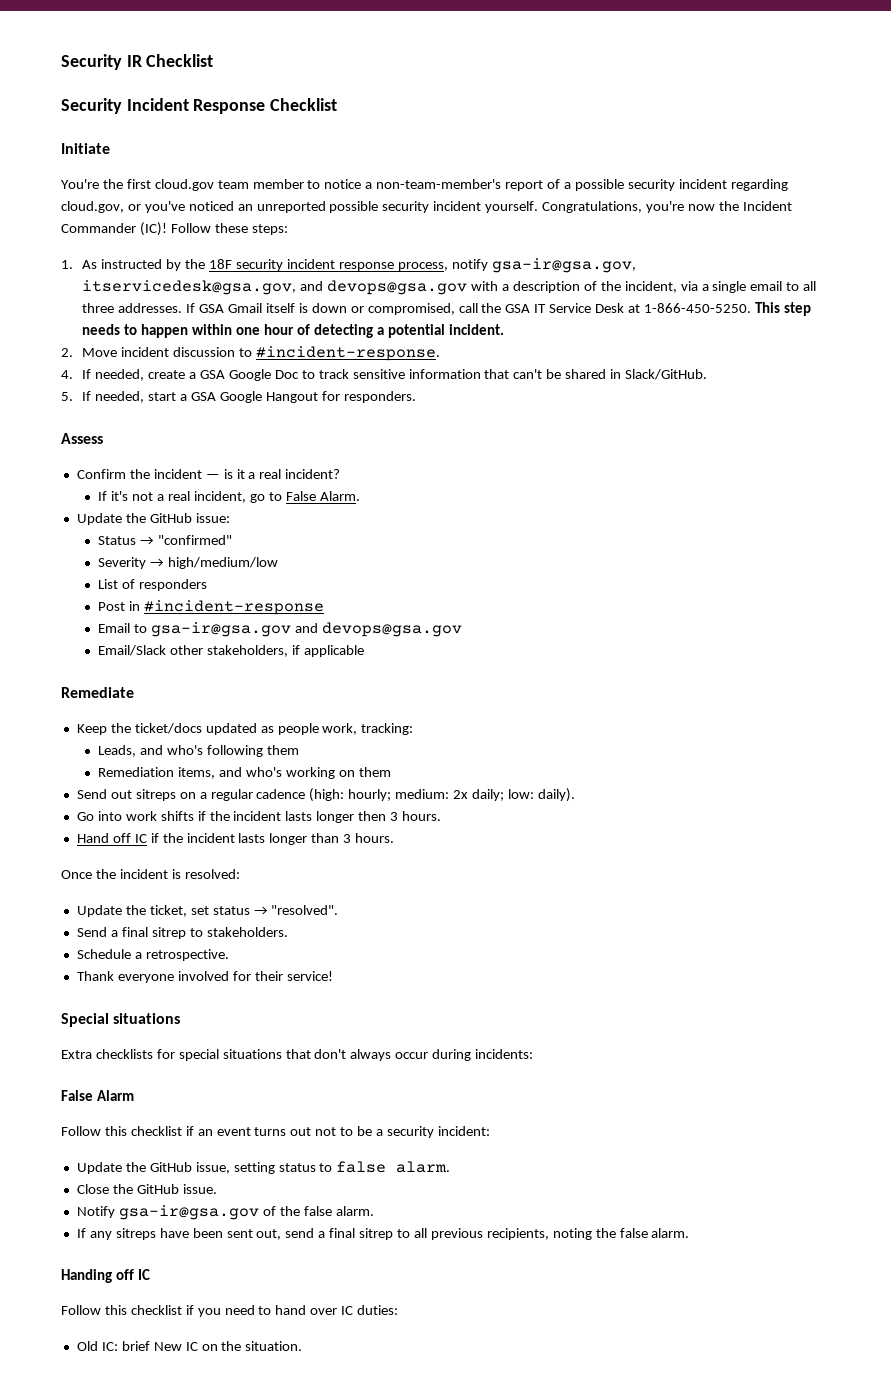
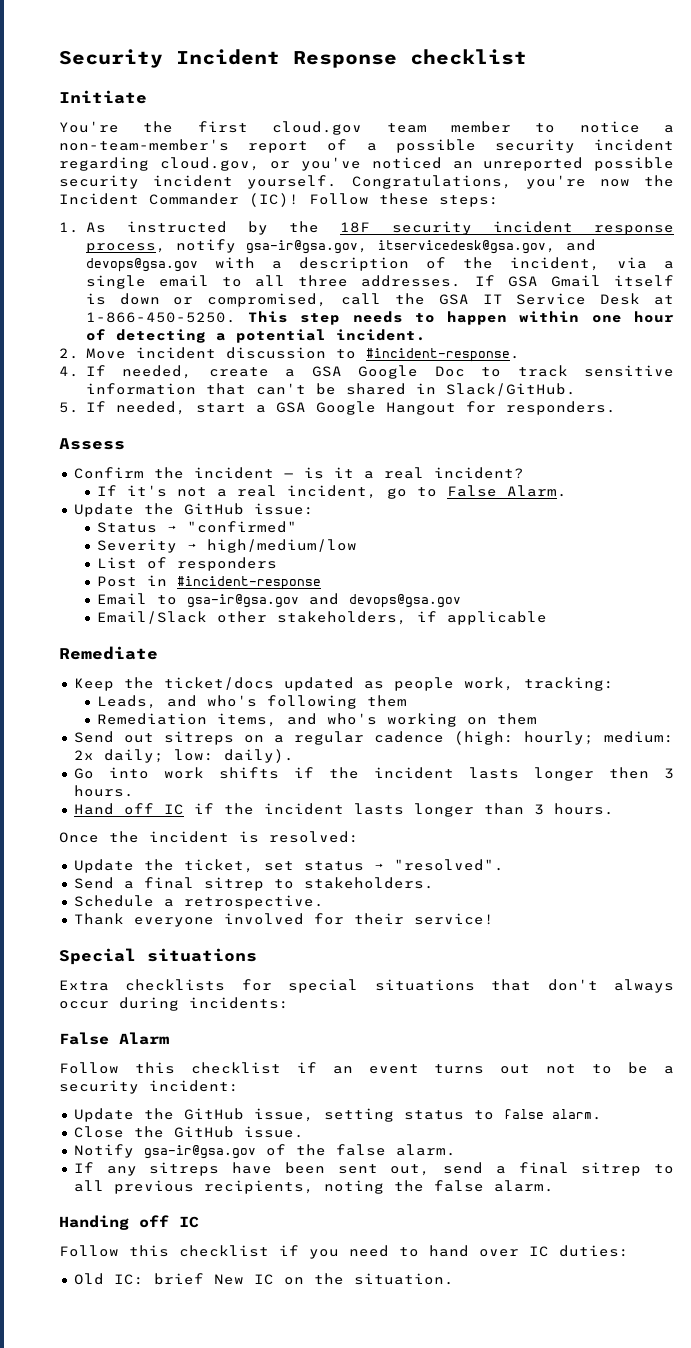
[61,54,214,70] [61,98,122,114] Security IR Checklist // Security -> [59,49,163,68] Security
[270,98,338,111] Checklist -> [410,49,527,65] checklist

